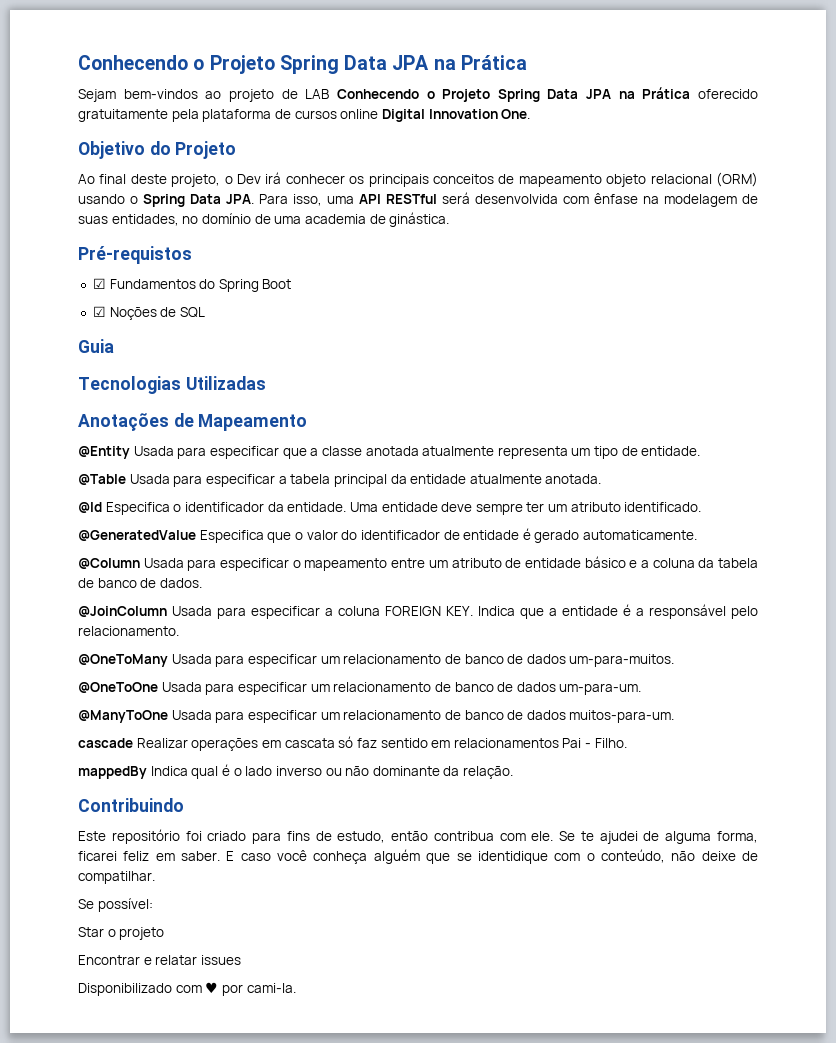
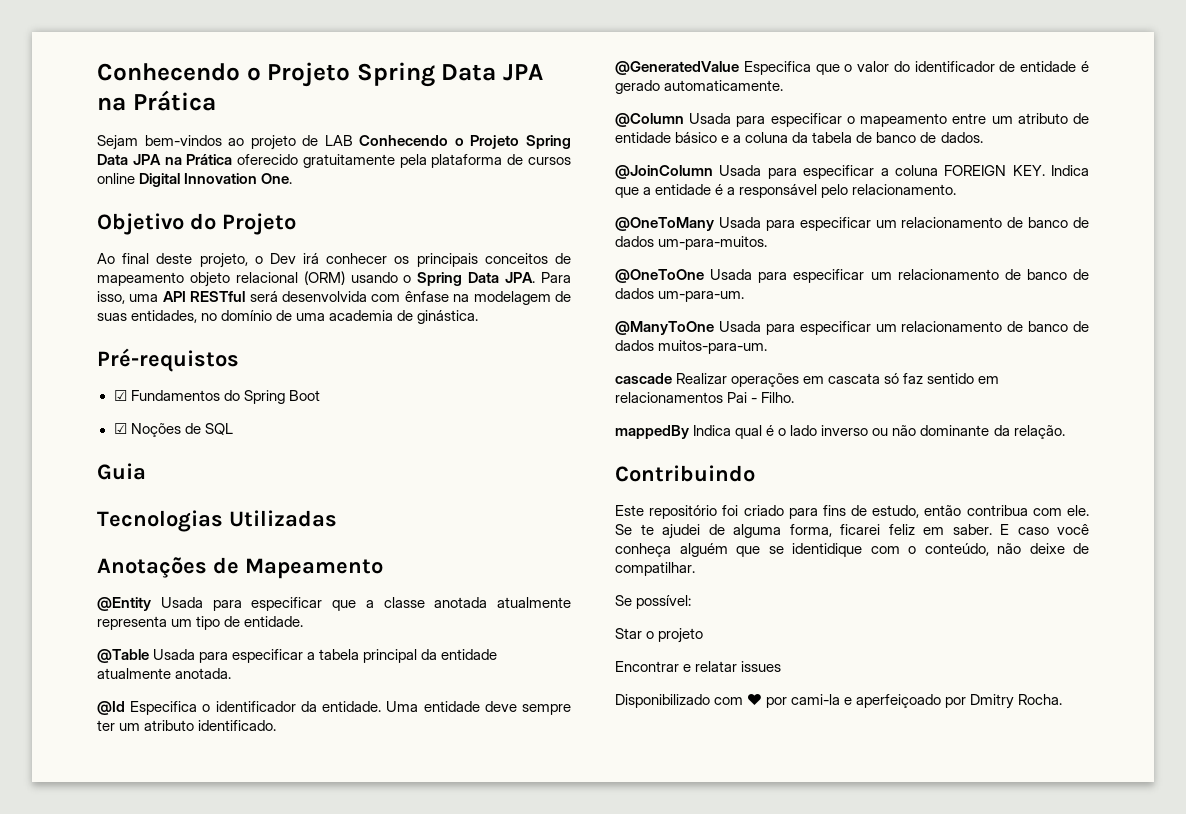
[246,983,296,993] cami-la. -> [791,694,1063,709] cami-la e aperfeiçoado por Dmitry Rocha.

